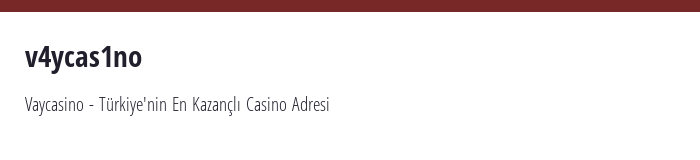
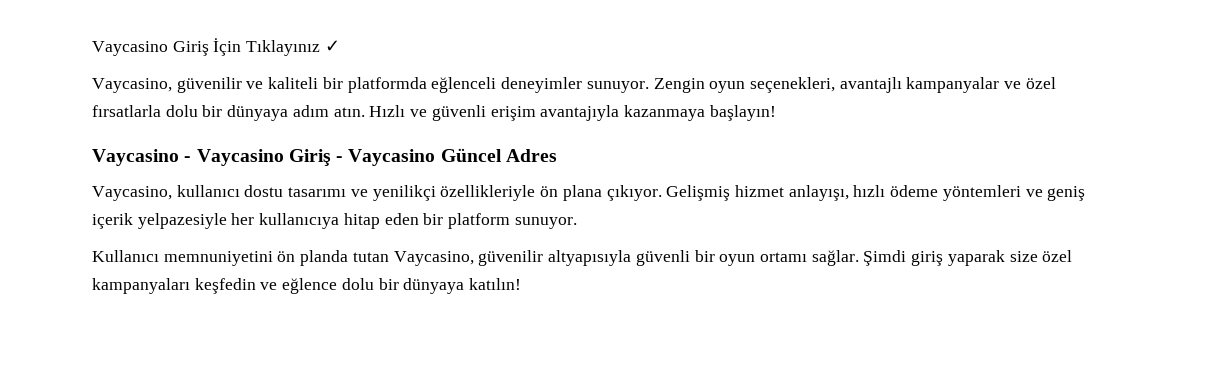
[25,46,142,74] [25,96,330,116] v4ycas1no // Vaycasino - Türkiye'nin En Kazançlı Casino Adresi -> [92,38,340,56] [92,77,1056,93] [92,105,776,121] [92,148,557,166] [92,185,1086,201] [92,213,577,229] [92,250,1073,266] [92,278,522,294] Vaycasino Giriş İçin Tıklayınız ✓ // Vaycasino, güvenilir ve kaliteli bir platformda eğlenceli deneyimler sunuyor. Zengin oyun seçenekleri, avantajlı kampanyalar ve özel fırsatlarla dolu bir dünyaya adım atın. Hızlı ve güvenli erişim avantajıyla kazanmaya başlayın! // Vaycasino - Vaycasino Giriş - Vaycasino Güncel Adres // Vaycasino, kullanıcı dostu tasarımı ve yenilikçi özellikleriyle ön plana çıkıyor. Gelişmiş hizmet anlayışı, hızlı ödeme yöntemleri ve geniş içerik yelpazesiyle her kullanıcıya hitap eden bir platform sunuyor. // Kullanıcı memnuniyetini ön planda tutan Vaycasino, güvenilir altyapısıyla güvenli bir oyun ortamı sağlar. Şimdi giriş yaparak size özel kampanyaları keşfedin ve eğlence dolu bir dünyaya katılın!

